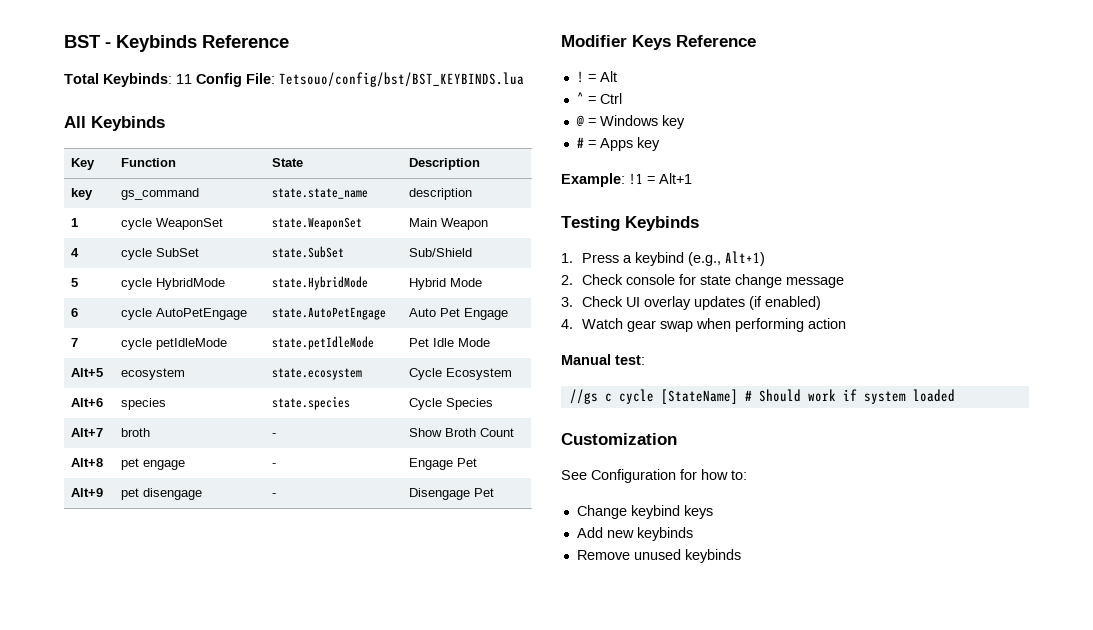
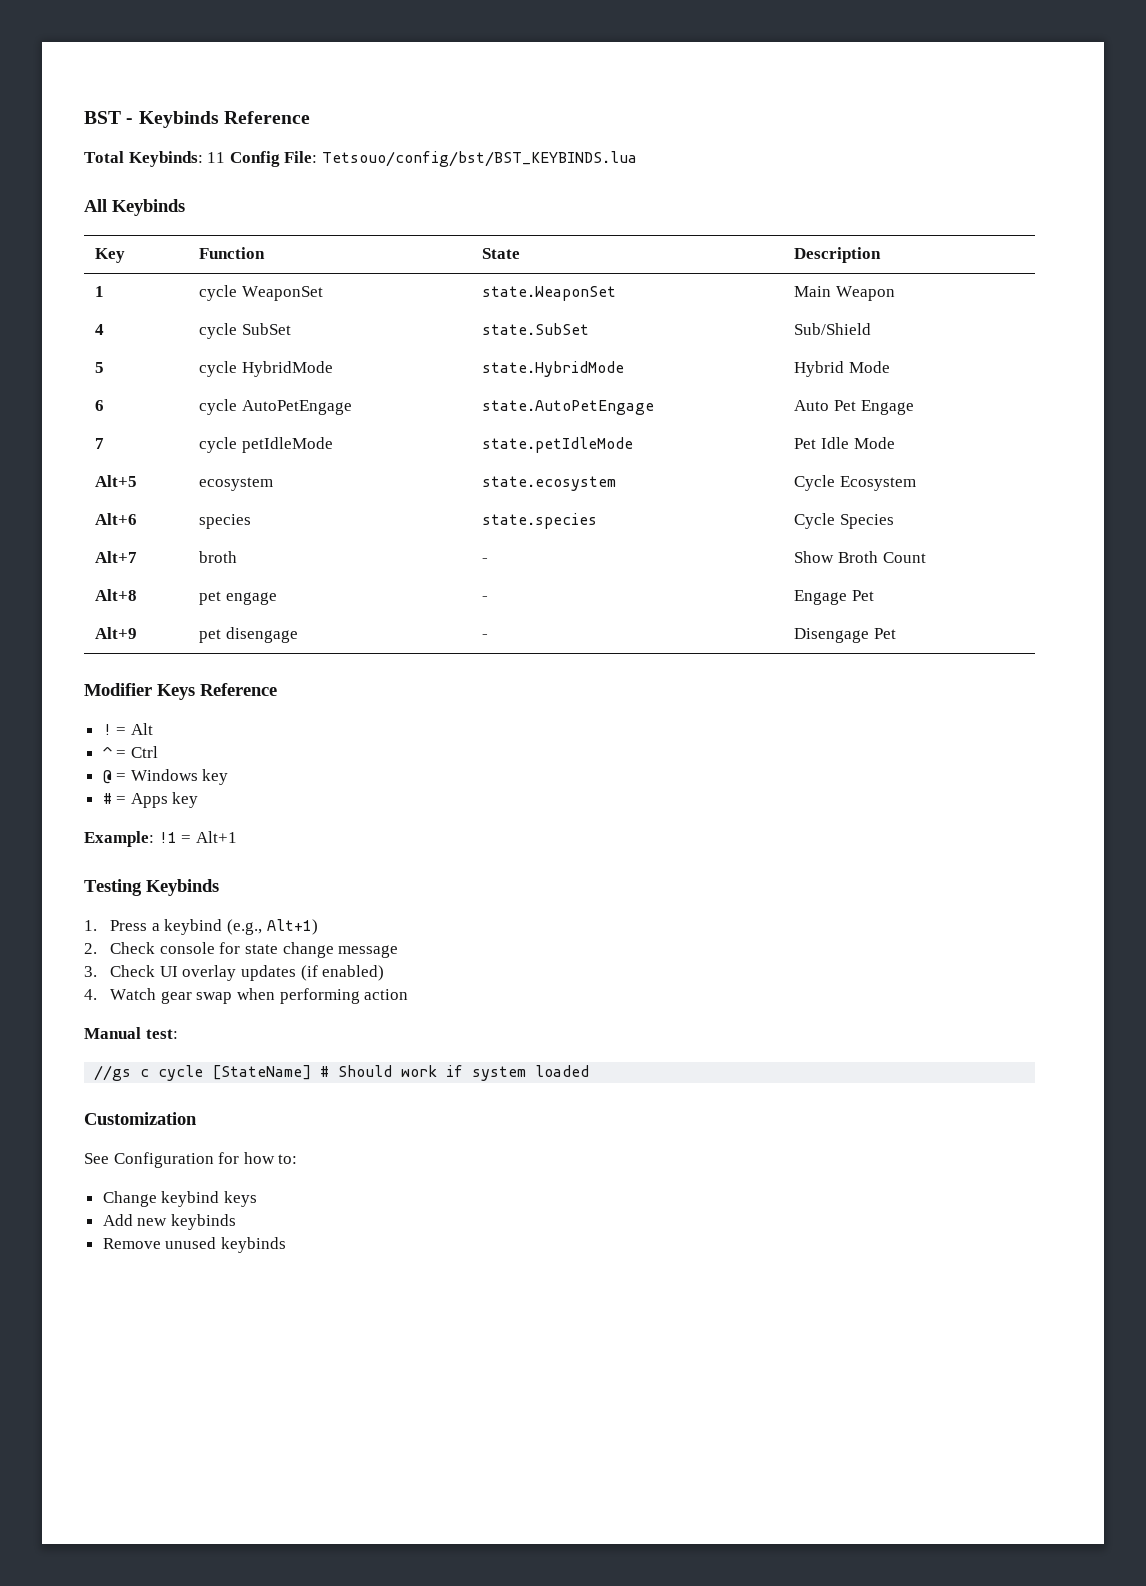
[71,188,94,200] [121,188,200,200] [272,188,369,199] [409,188,473,200] // key | gs_command | state.state_name | description -> (882, 255) none

